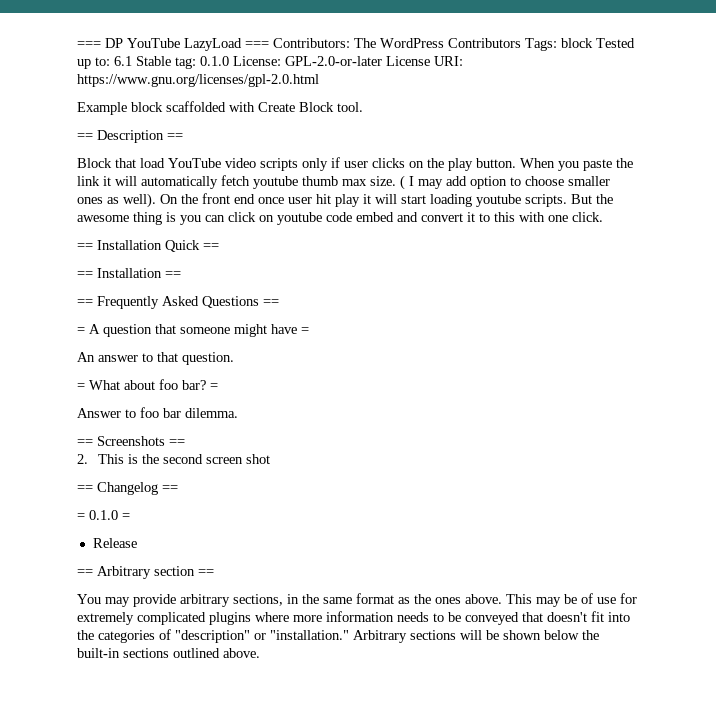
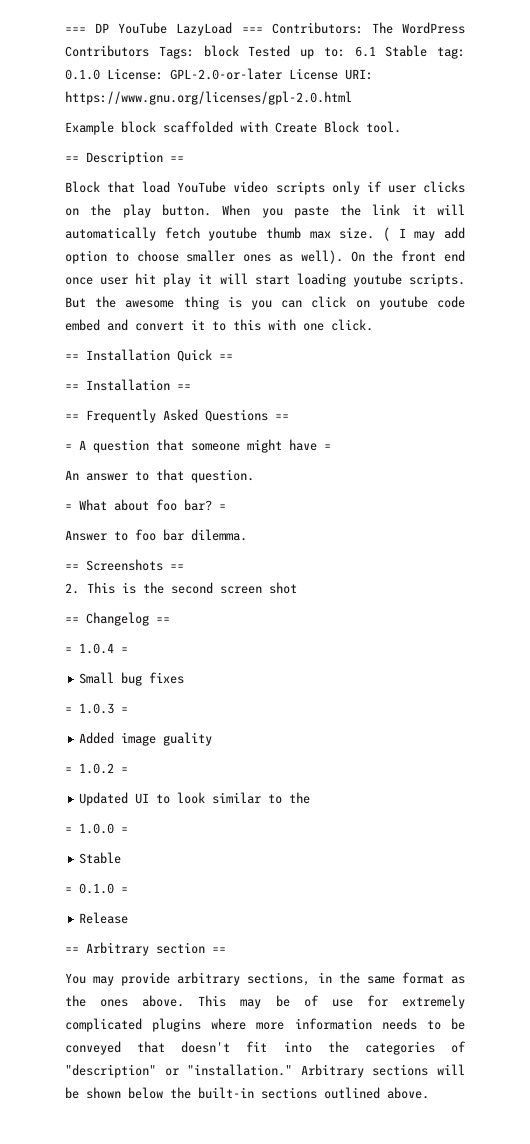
(178, 488) none -> [65,643,128,654] [79,672,185,686] [65,703,128,714] [79,732,213,746] [65,763,128,774] [79,792,311,806] [65,823,128,834] [79,852,122,864] // = 1.0.4 = // Small bug fixes // = 1.0.3 = // Added image guality // = 1.0.2 = // Updated UI to look similar to the // = 1.0.0 = // Stable

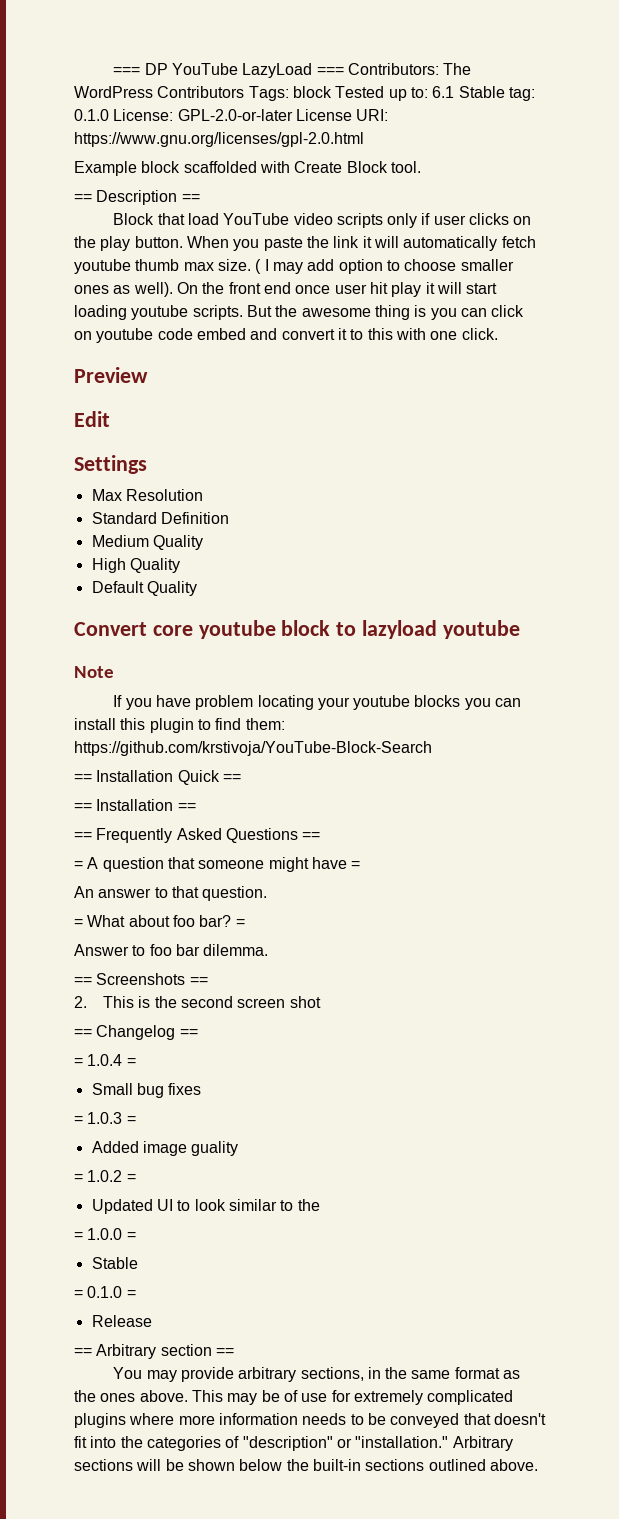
(373, 325) none -> [74,367,148,383] [74,411,110,427] [74,455,147,474] [91,489,203,501] [91,512,229,524] [91,535,203,550] [91,558,180,573] [91,581,197,596] [74,620,520,639] [74,666,114,678] [113,695,522,710] [74,718,285,733] [74,741,432,756] // Preview // Edit // Settings // Max Resolution // Standard Definition // Medium Quality // High Quality // Default Quality // Convert core youtube block to lazyload youtube // Note // If you have problem locating your youtube blocks you can install this plugin to find them: https://github.com/krstivoja/YouTube-Block-Search

